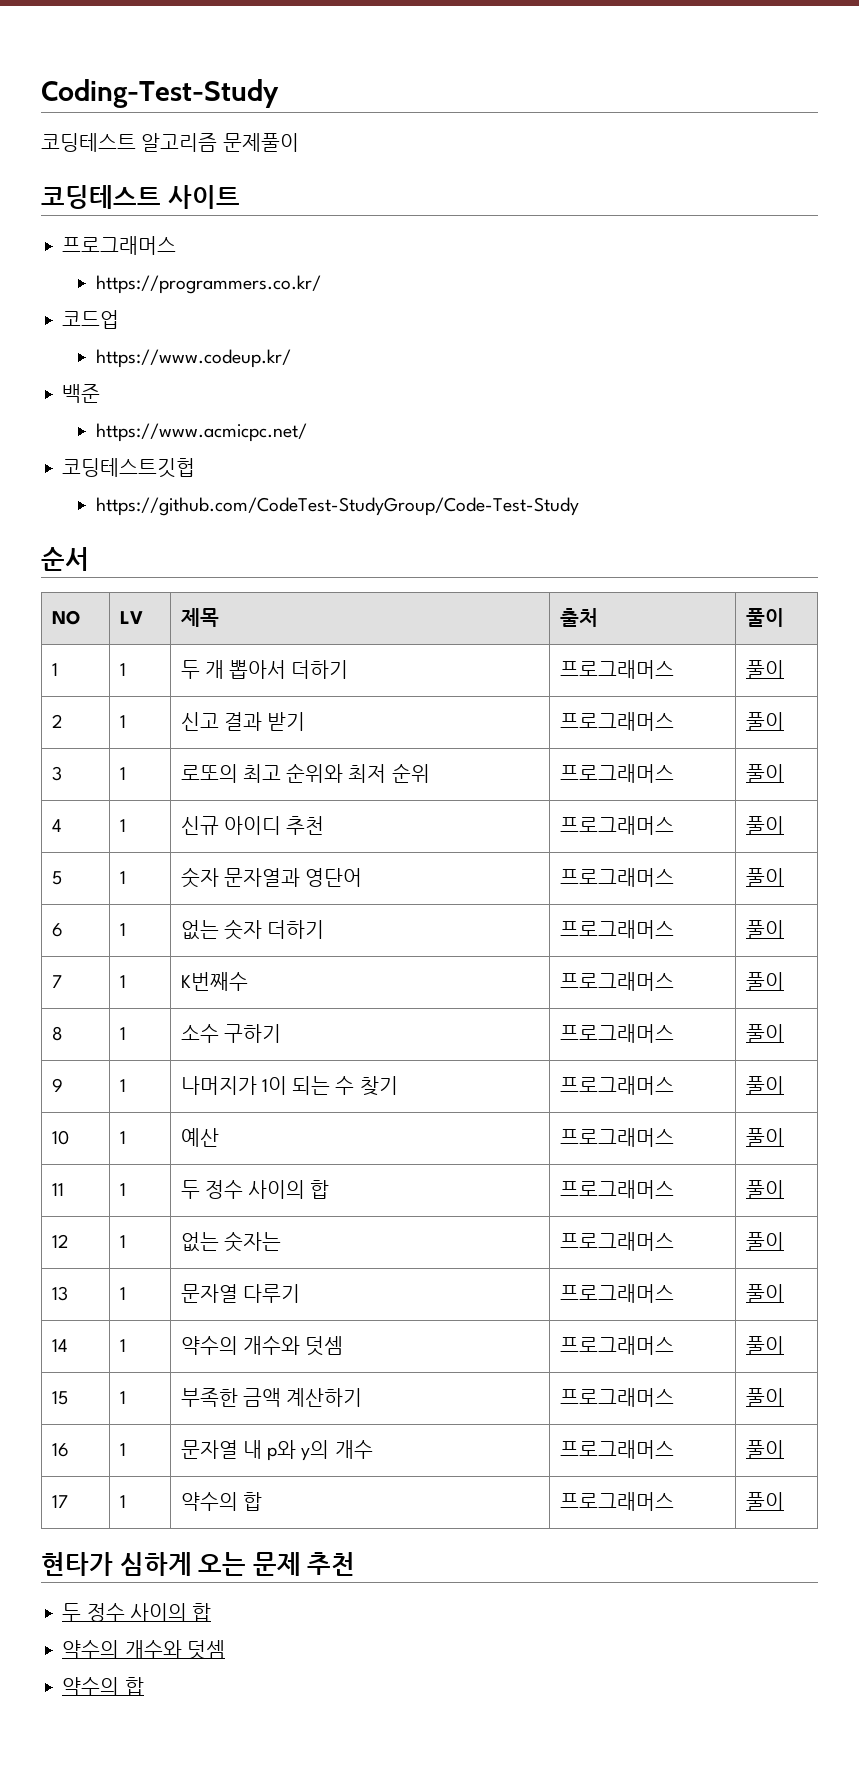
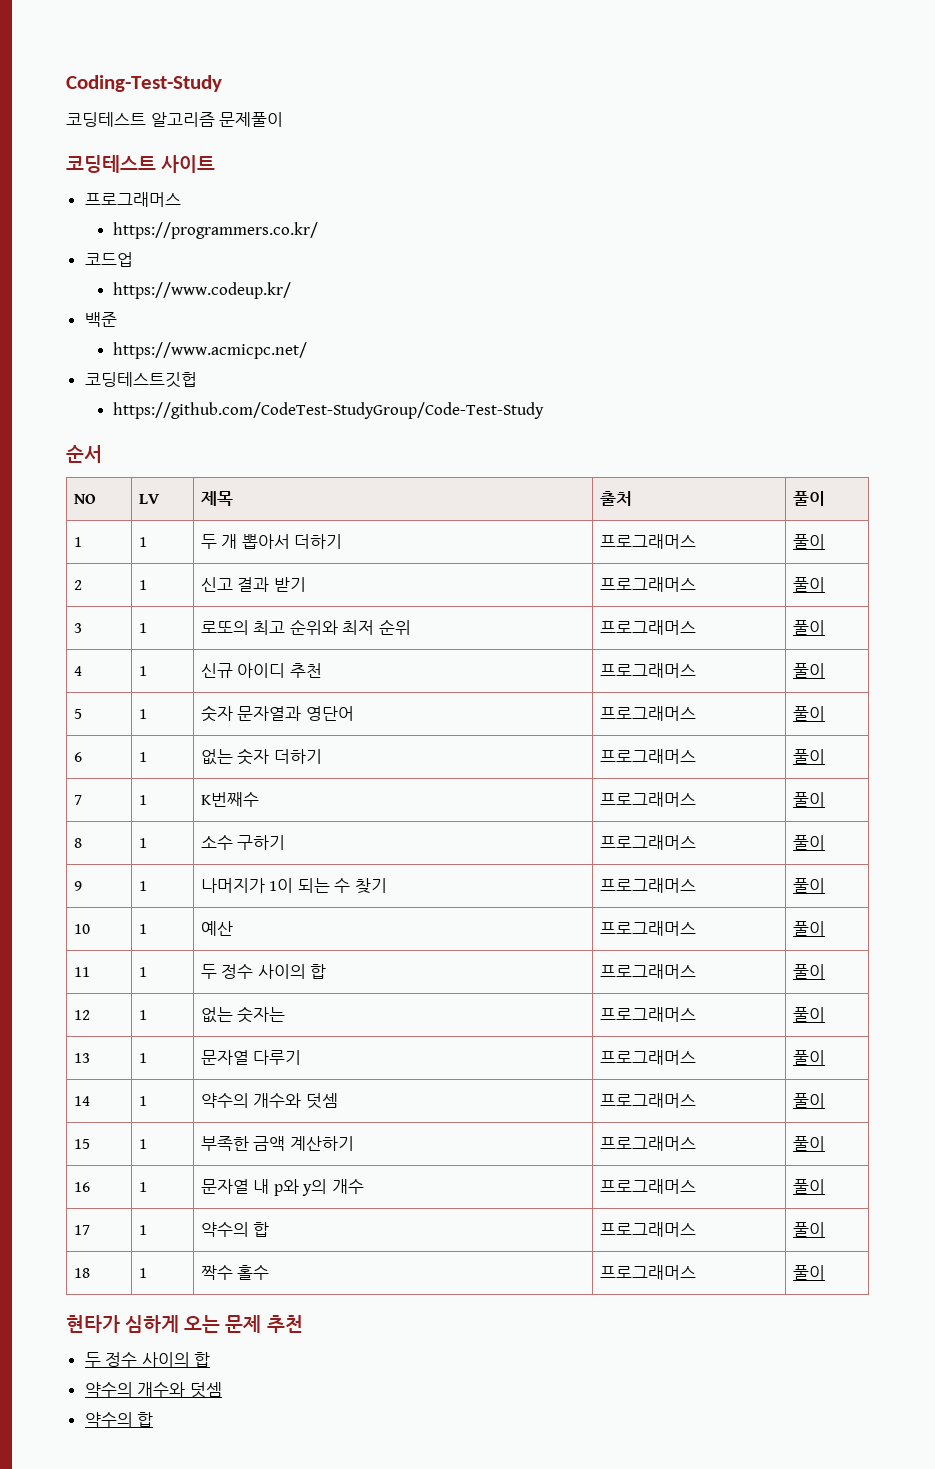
(784, 1501) none -> [73,1268,90,1278] [138,1268,147,1278] [200,1265,270,1280] [599,1265,696,1280] [792,1265,825,1280] // 18 | 1 | 짝수 홀수 | 프로그래머스 | 풀이

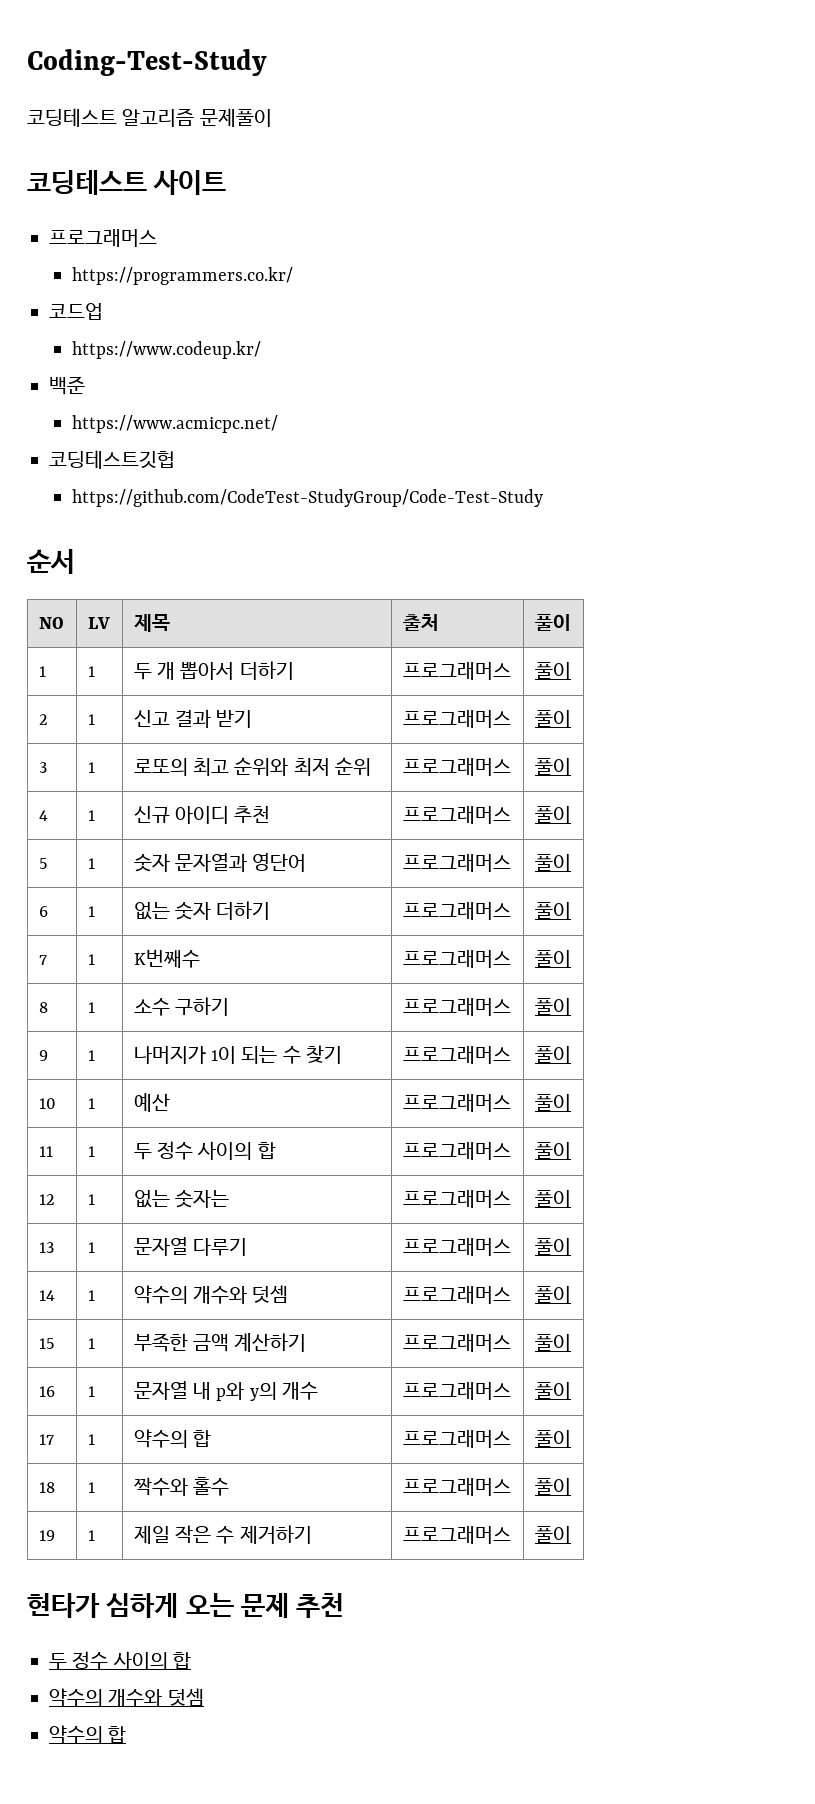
[200,1265,233,1280] 짝수 -> [133,1477,188,1496] 짝수와
(825, 1272) none -> [38,1530,55,1541] [87,1530,95,1541] [133,1525,312,1544] [402,1526,511,1544] [534,1526,571,1544] // 19 | 1 | 제일 작은 수 제거하기 | 프로그래머스 | 풀이

